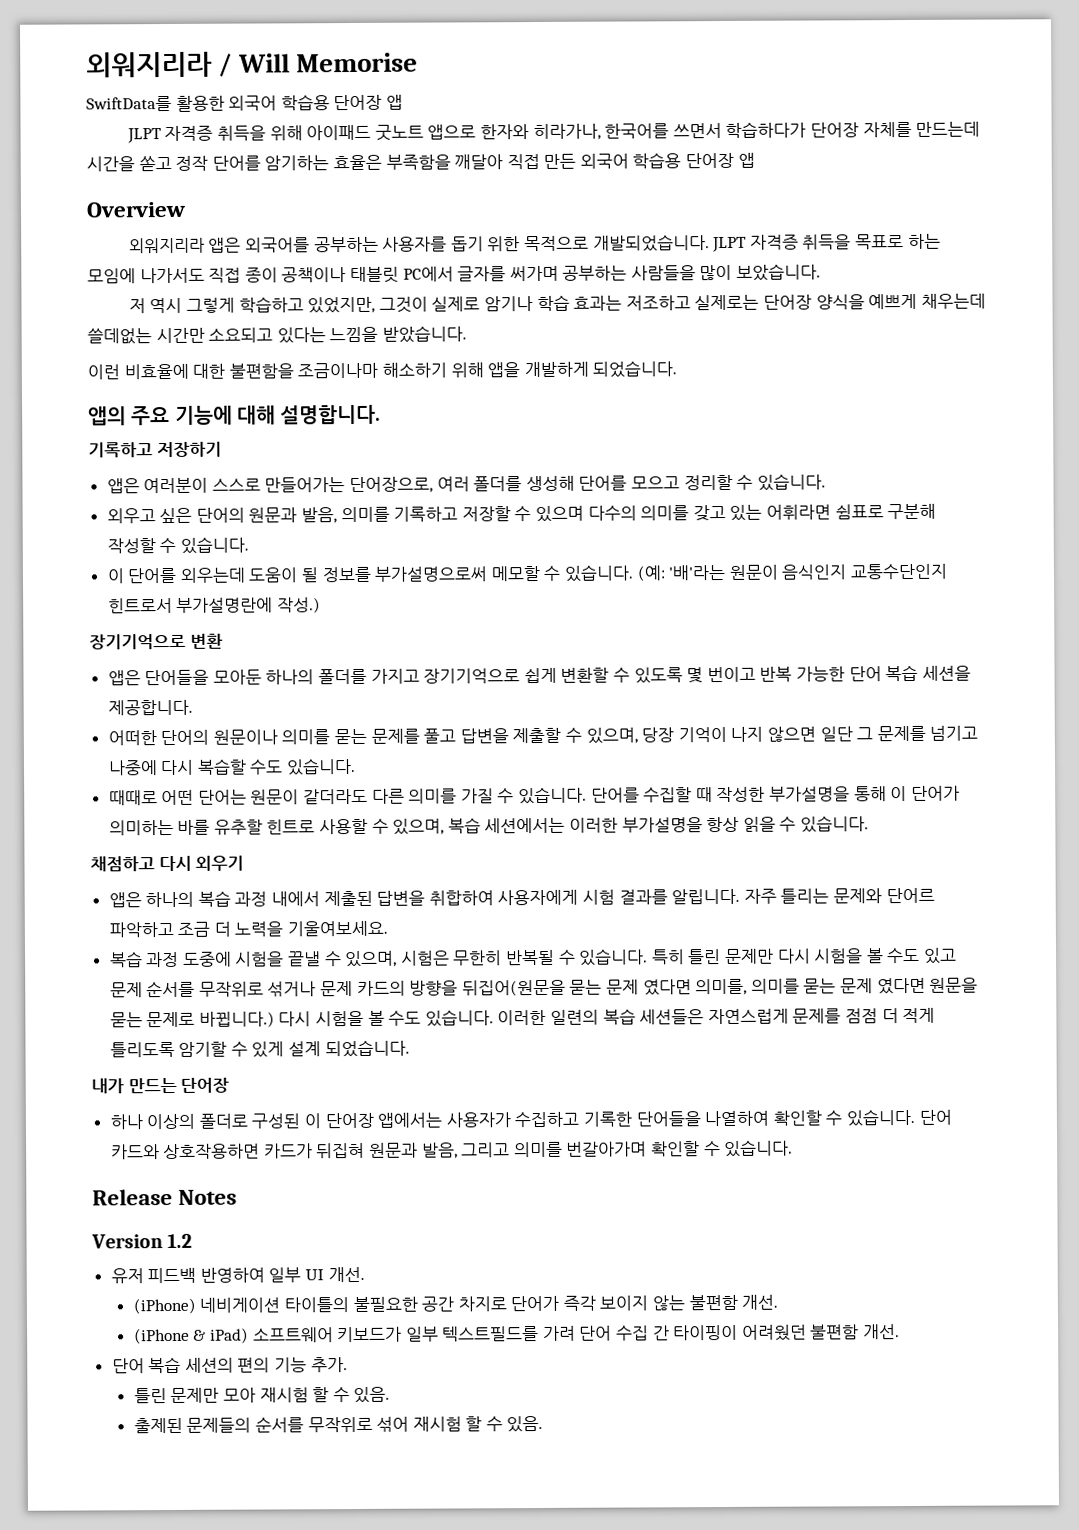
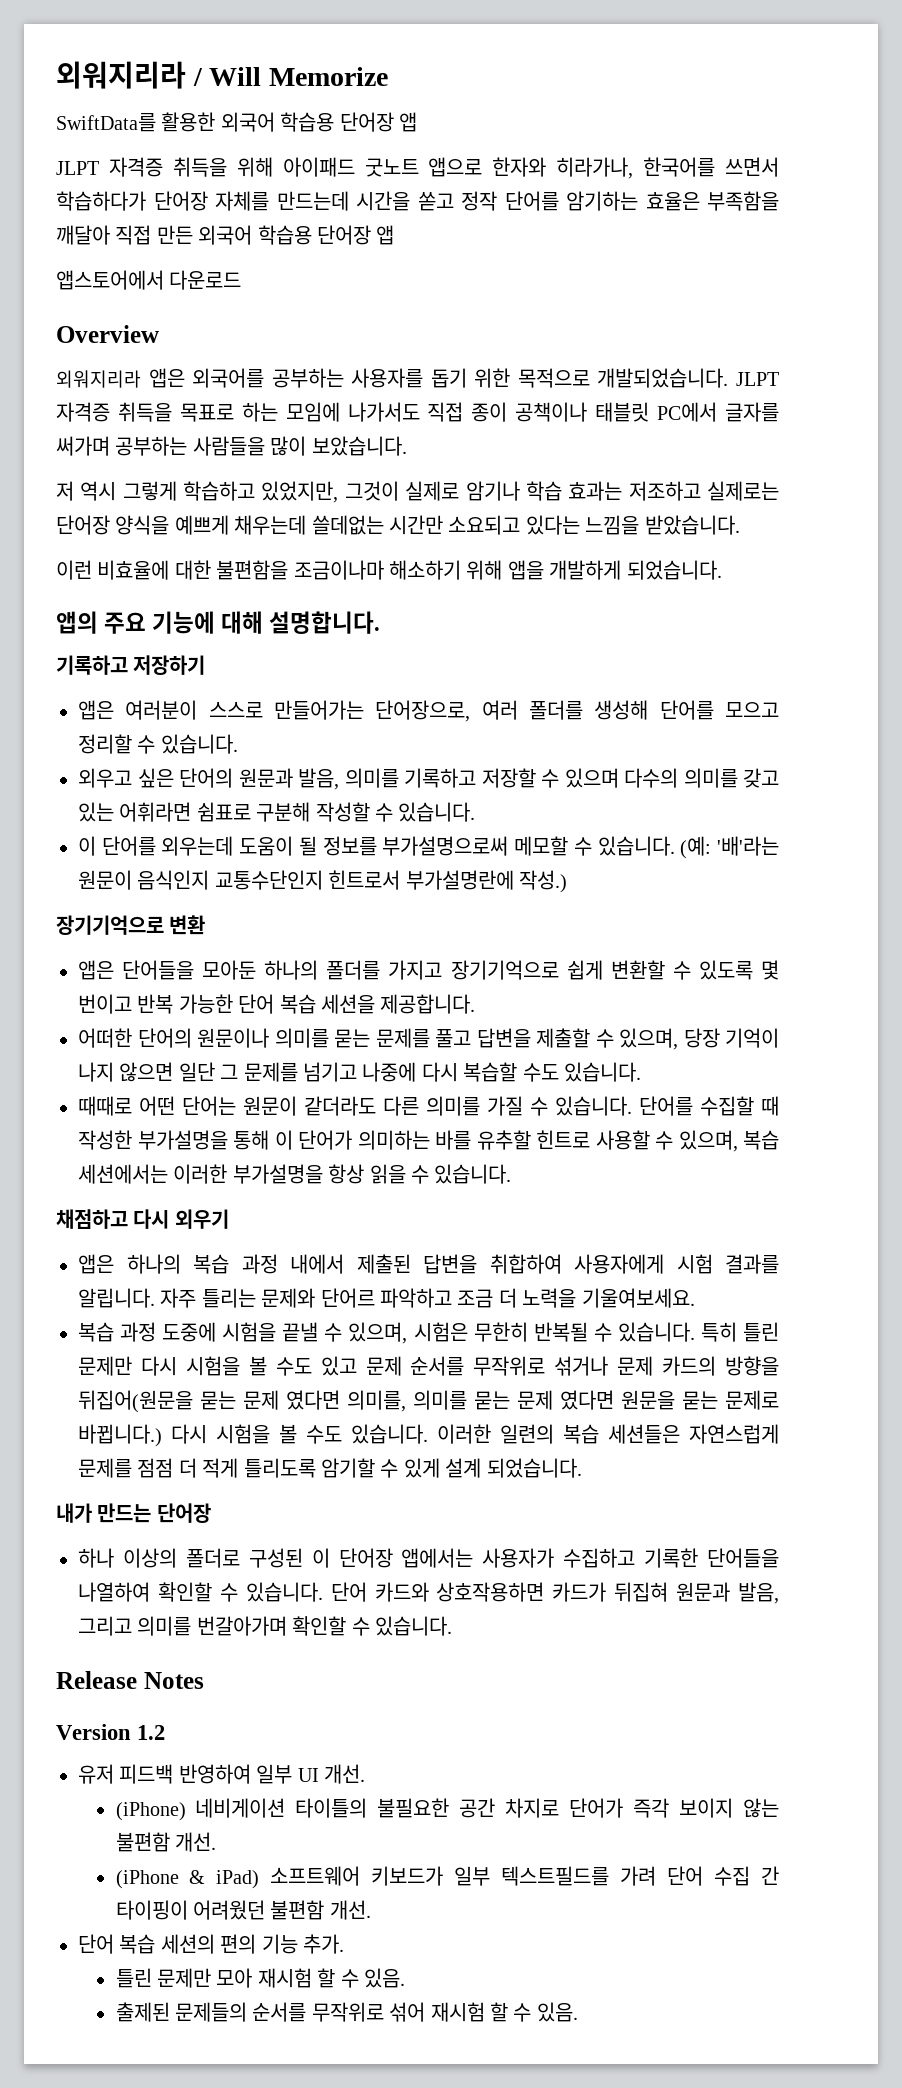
[296,52,419,73] Memorise -> [268,67,388,86] Memorize
(755, 160) none -> [56,270,242,290] // 앱스토어에서 다운로드

